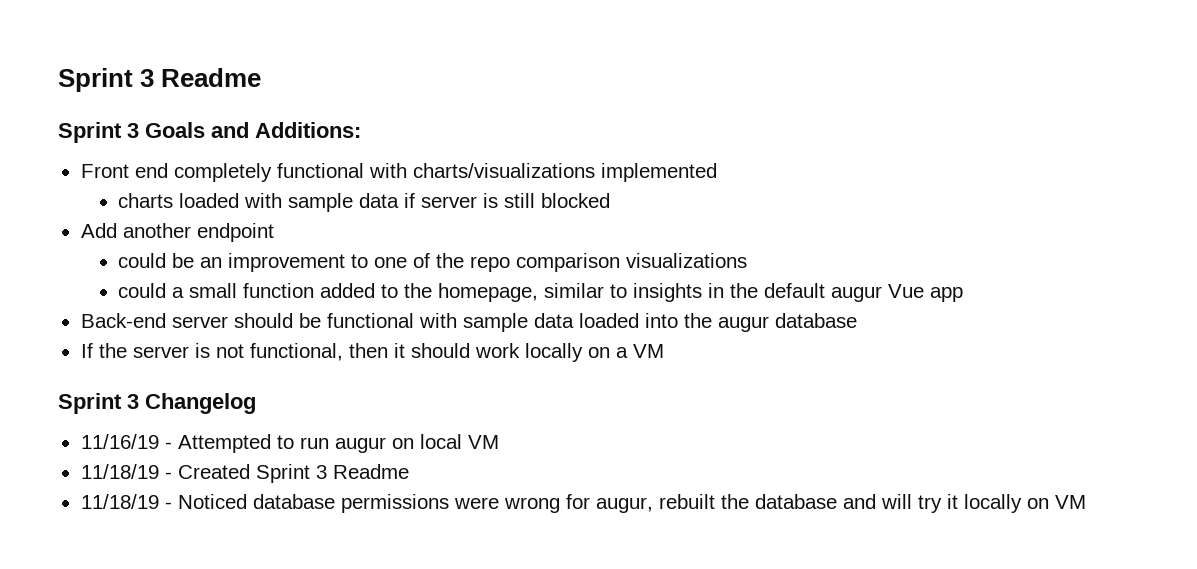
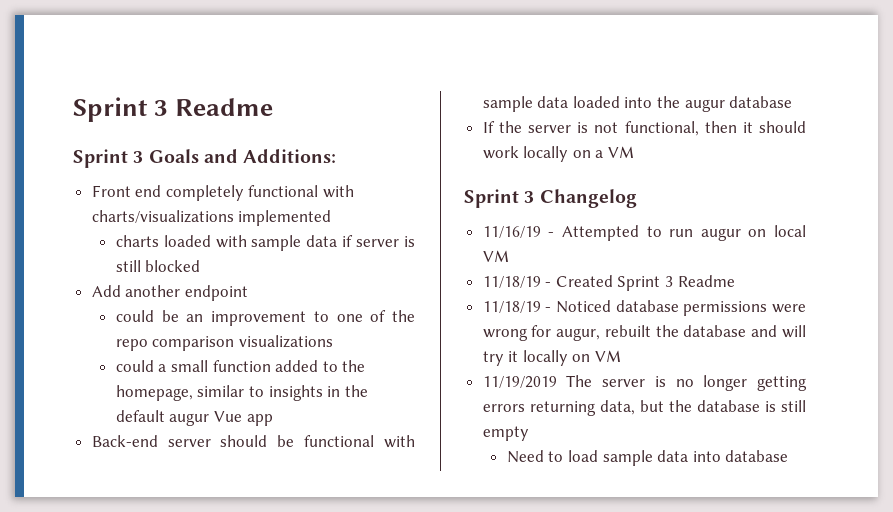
(1086, 502) none -> [482,375,807,391] [482,400,806,416] [482,426,529,441] [506,450,789,466] // 11/19/2019 The server is no longer getting errors returning data, but the database is still empty // Need to load sample data into database

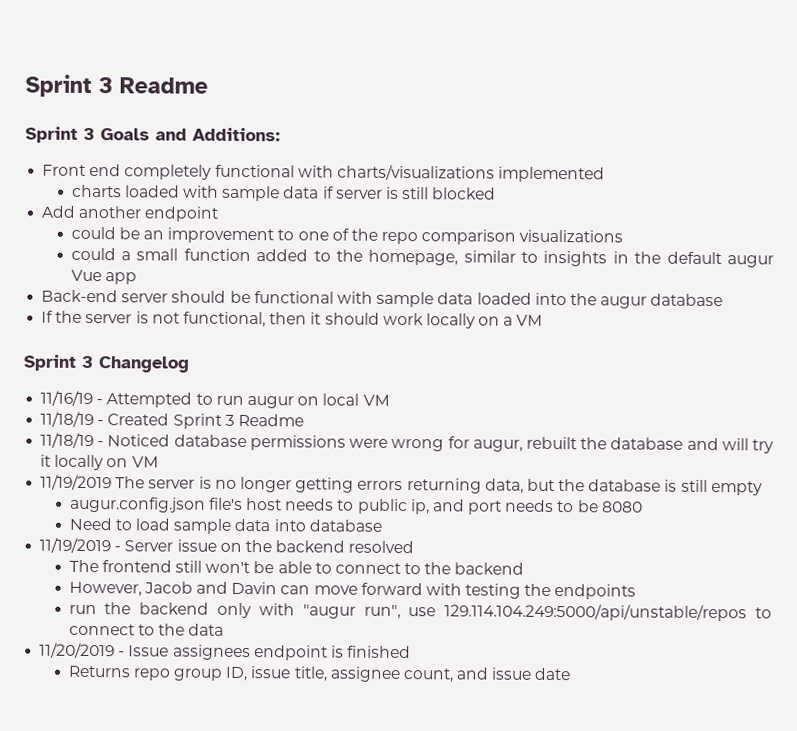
(529, 433) none -> [69,496,643,515] // augur.config.json file's host needs to public ip, and port needs to be 8080
(789, 456) none -> [39,537,415,554] [68,559,525,575] [68,581,637,600] [68,602,772,622] [68,623,225,636] [39,642,412,661] [67,665,572,683] // 11/19/2019 - Server issue on the backend resolved // The frontend still won't be able to connect to the backend // However, Jacob and Davin can move forward with testing the endpoints // run the backend only with "augur run", use 129.114.104.249:5000/api/unstable/repos to connect to the data // 11/20/2019 - Issue assignees endpoint is finished // Returns repo group ID, issue title, assignee count, and issue date

